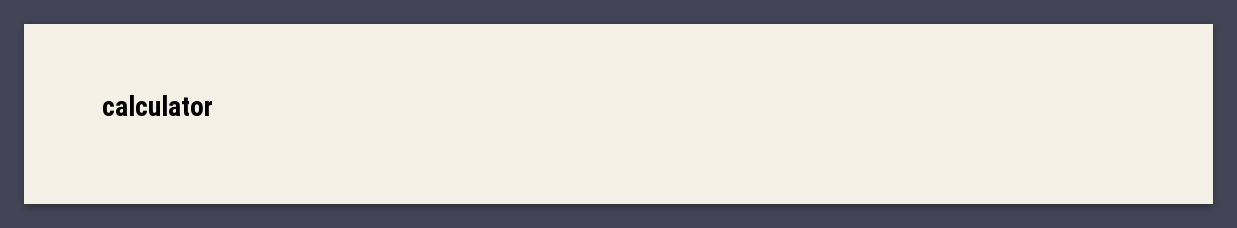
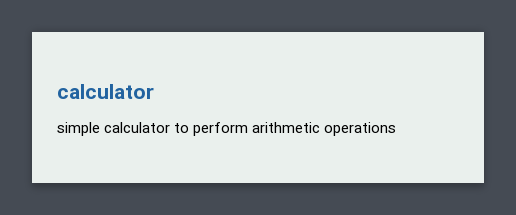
[102,95,213,116] calculator -> [57,84,154,99] [57,122,397,136] calculator // simple calculator to perform arithmetic operations

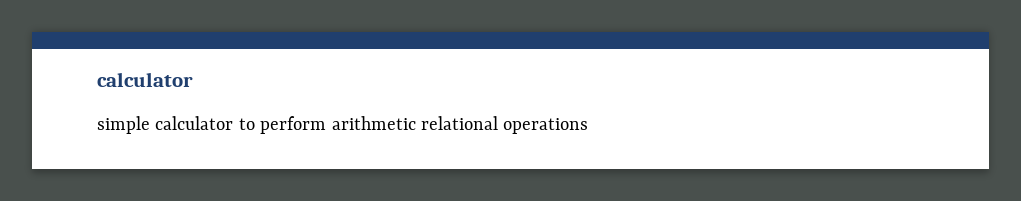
(321, 127) none -> [421,116,498,130] relational

